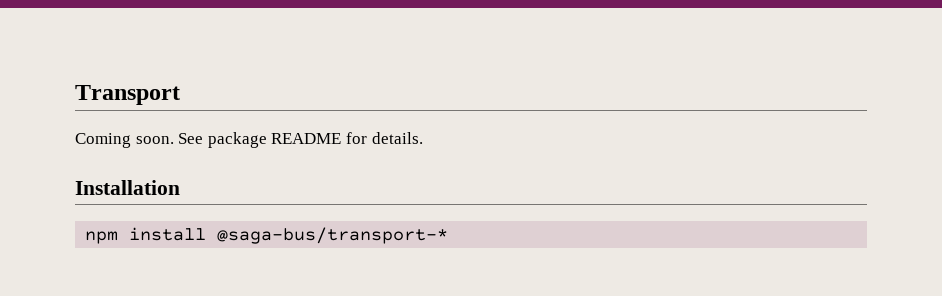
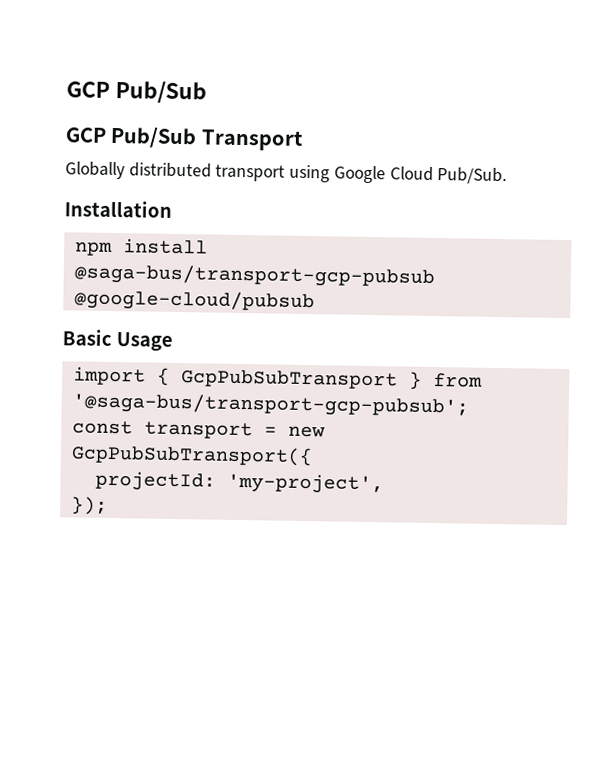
[75,85,180,105] [75,132,423,148] [75,180,180,195] [85,227,449,244] Transport // Coming soon. See package README for details. // Installation // npm install @saga-bus/transport-* -> [66,80,207,104] [65,126,304,151] [65,161,508,185] [64,200,172,218] [74,238,208,256] [73,263,435,289] [73,289,315,313] [62,329,173,351] [72,366,483,390] [71,392,469,418] [71,420,326,440] [70,444,313,467] [94,470,384,495] [70,496,108,515] GCP Pub/Sub // GCP Pub/Sub Transport // Globally distributed transport using Google Cloud Pub/Sub. // Installation // npm install @saga-bus/transport-gcp-pubsub @google-cloud/pubsub // Basic Usage // import { GcpPubSubTransport } from '@saga-bus/transport-gcp-pubsub'; // const transport = new GcpPubSubTransport({ // projectId: 'my-project', // });

